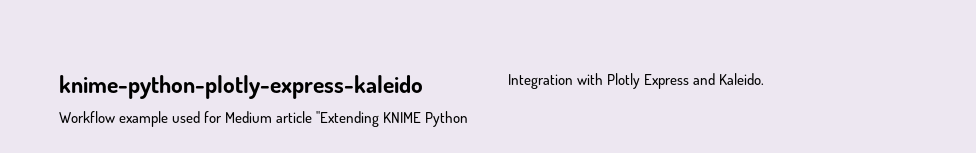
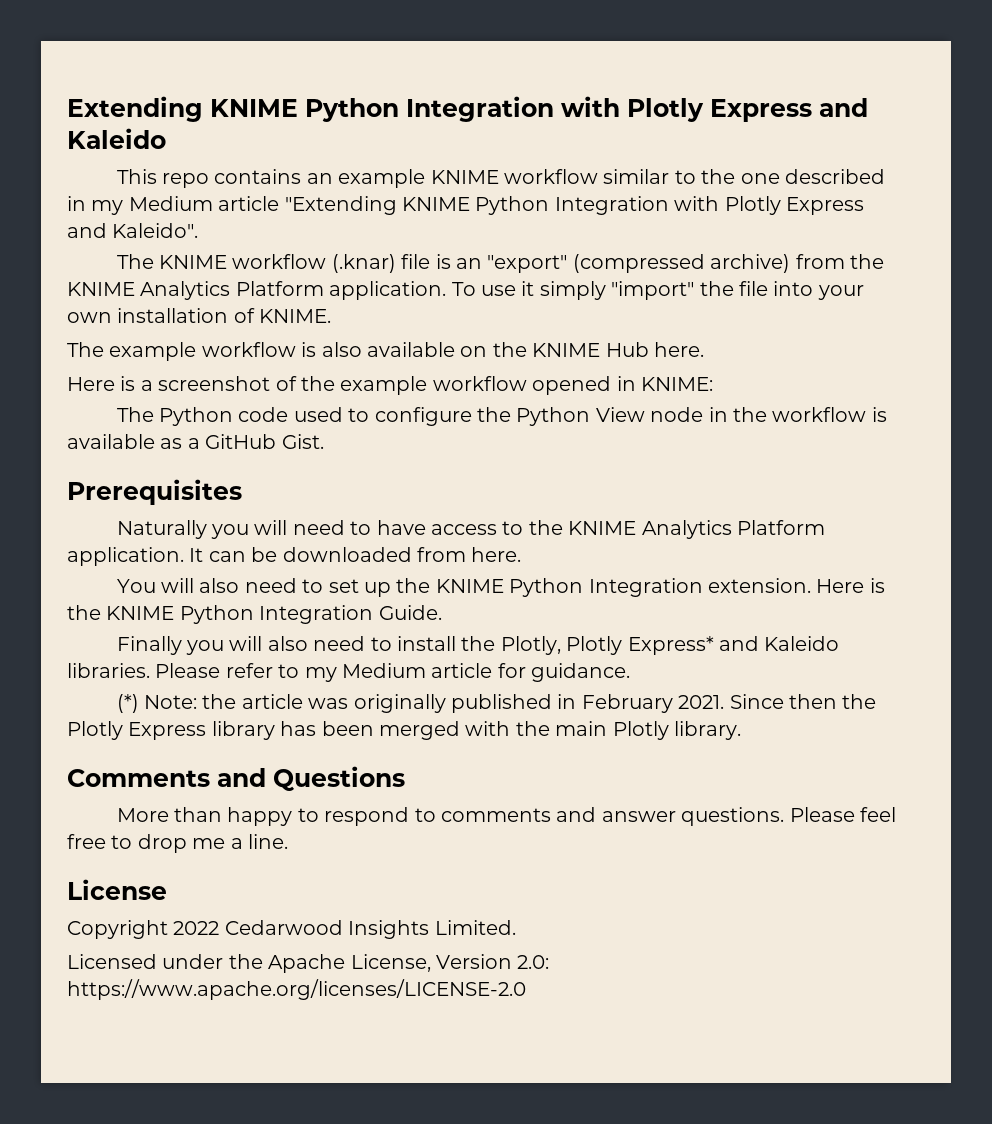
[59,75,423,99] [59,111,223,127] knime-python-plotly-express-kaleido // Workflow example used for -> [67,96,868,122] [67,128,166,149] [116,169,885,188] [67,196,124,215] Extending KNIME Python Integration with Plotly Express and Kaleido // This repo contains an example KNIME workflow similar to the one described in my
[719,73,765,85] Kaleido. -> [112,223,199,238] [116,254,884,273] [67,281,864,300] [67,308,332,323] [67,342,704,361] [67,376,713,395] [116,407,887,426] [67,434,324,449] [67,479,242,505] [116,520,825,539] [67,547,522,566] [116,578,885,597] [67,605,442,624] [116,636,840,655] [67,663,631,682] [116,694,877,713] [67,721,741,740] [67,766,405,791] [116,807,896,826] [67,834,288,853] [67,879,167,900] [67,920,516,939] [67,954,550,973] [67,979,526,1000] Kaleido". // The KNIME workflow (.knar) file is an "export" (compressed archive) from the KNIME Analytics Platform application. To use it simply "import" the file into your own installation of KNIME. // The example workflow is also available on the KNIME Hub here. // Here is a screenshot of the example workflow opened in KNIME: // The Python code used to configure the Python View node in the workflow is available as a GitHub Gist. // Prerequisites // Naturally you will need to have access to the KNIME Analytics Platform application. It can be downloaded from here. // You will also need to set up the KNIME Python Integration extension. Here is the KNIME Python Integration Guide. // Finally you will also need to install the Plotly, Plotly Express* and Kaleido libraries. Please refer to my Medium article for guidance. // (*) Note: the article was originally published in February 2021. Since then the Plotly Express library has been merged with the main Plotly library. // Comments and Questions // More than happy to respond to comments and answer questions. Please feel free to drop me a line. // License // Copyright 2022 Cedarwood Insights Limited. // Licensed under the Apache License, Version 2.0: https://www.apache.org/licenses/LICENSE-2.0

